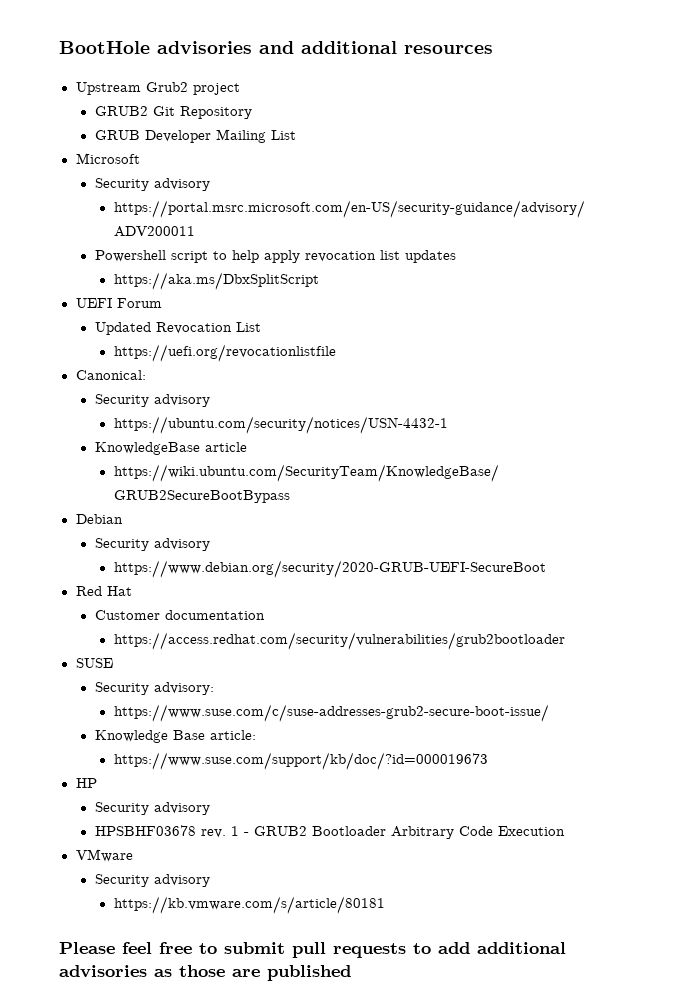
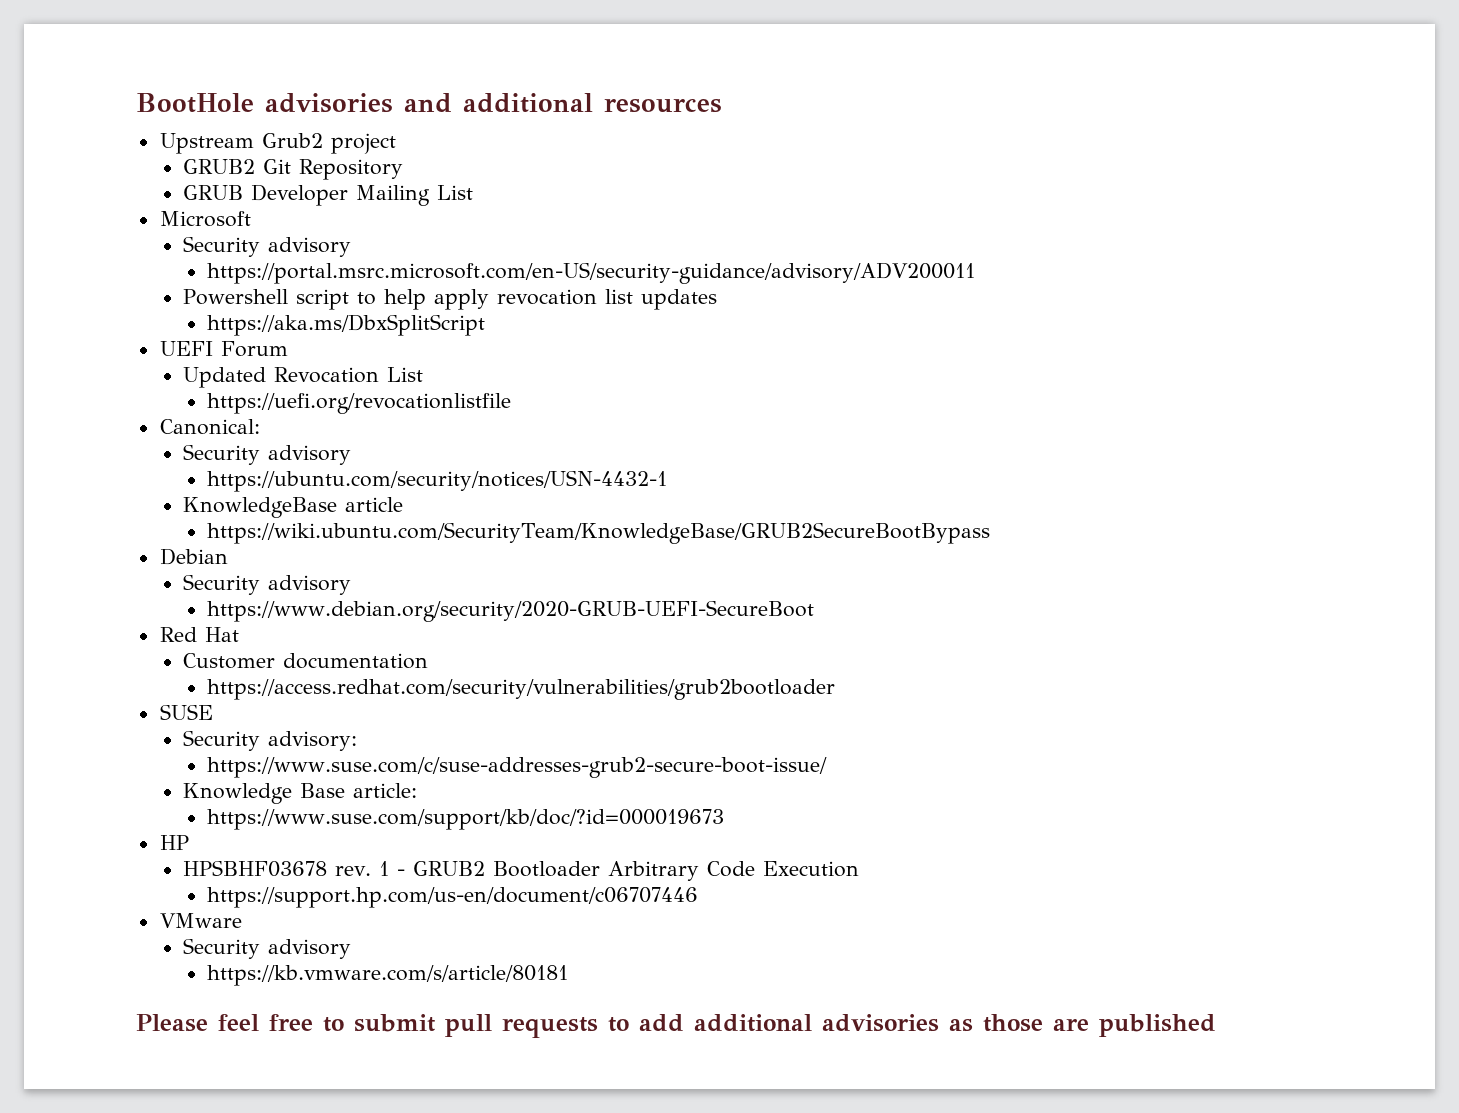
[94,802,210,815] // Security advisory -> (189, 842) none
(565, 831) none -> [207,887,699,908] // https://support.hp.com/us-en/document/c06707446

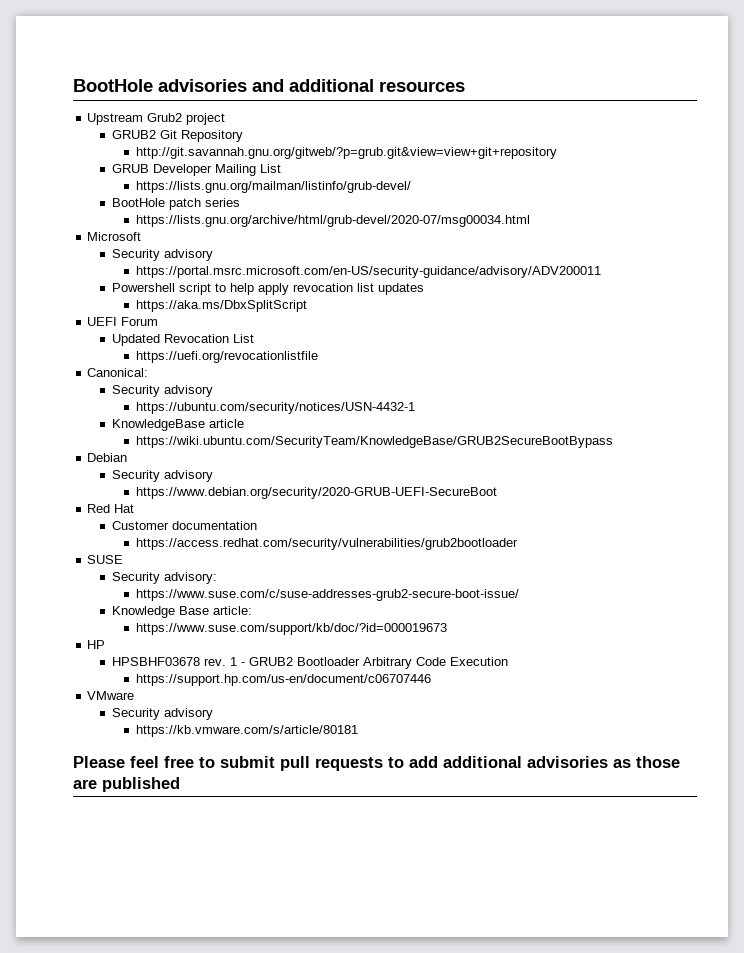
(404, 169) none -> [136,147,558,159] // http://git.savannah.gnu.org/gitweb/?p=grub.git&view=view+git+repository
(474, 192) none -> [136,181,412,193] [111,198,240,210] [136,215,531,227] // https://lists.gnu.org/mailman/listinfo/grub-devel/ // BootHole patch series // https://lists.gnu.org/archive/html/grub-devel/2020-07/msg00034.html

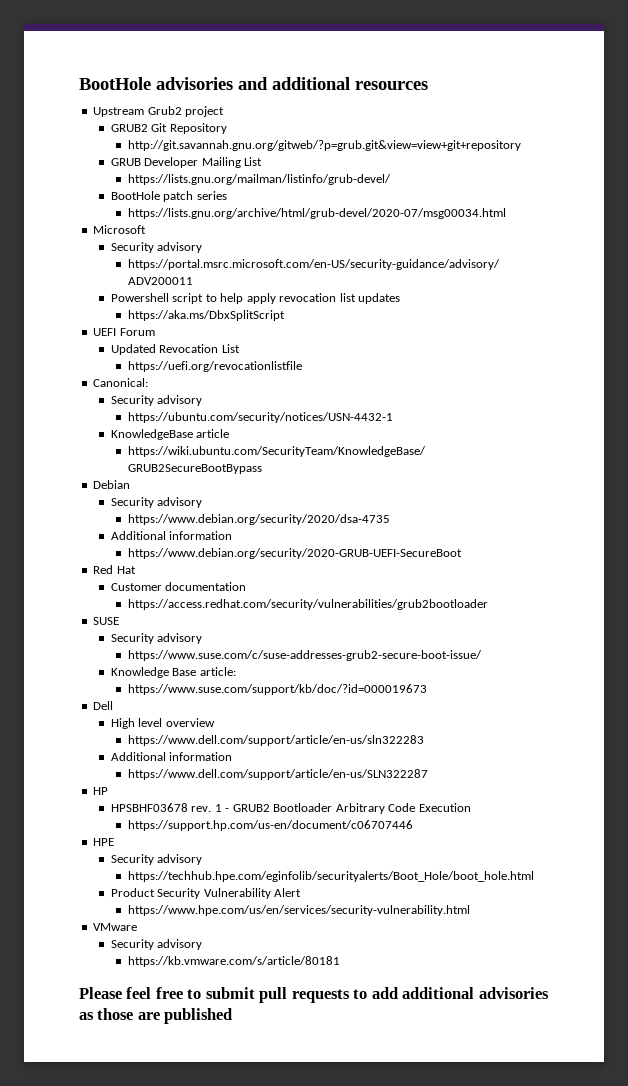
(213, 476) none -> [128,514,391,525] [110,531,233,540] // https://www.debian.org/security/2020/dsa-4735 // Additional information
[163,572,217,584] advisory: -> [157,633,203,644] advisory
(448, 629) none -> [93,701,114,710] [110,718,215,729] [128,735,425,746] [110,752,233,761] [128,769,429,780] // Dell // High level overview // https://www.dell.com/support/article/en-us/sln322283 // Additional information // https://www.dell.com/support/article/en-us/SLN322287
(432, 680) none -> [93,838,115,846] [110,854,203,865] [128,871,535,882] [110,888,302,899] [128,905,471,916] // HPE // Security advisory // https://techhub.hpe.com/eginfolib/securityalerts/Boot_Hole/boot_hole.html // Product Security Vulnerability Alert // https://www.hpe.com/us/en/services/security-vulnerability.html

